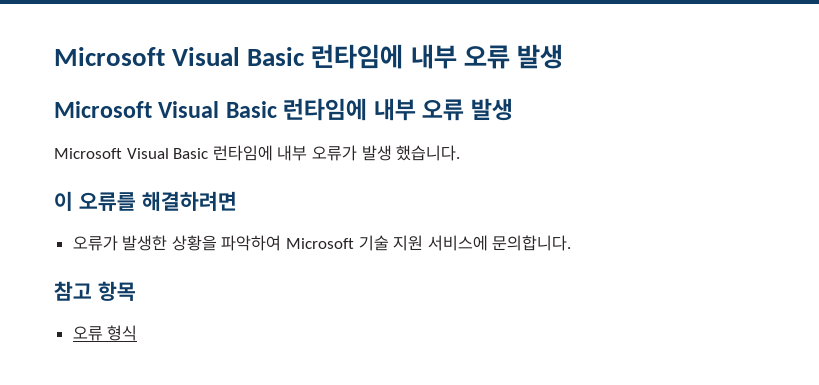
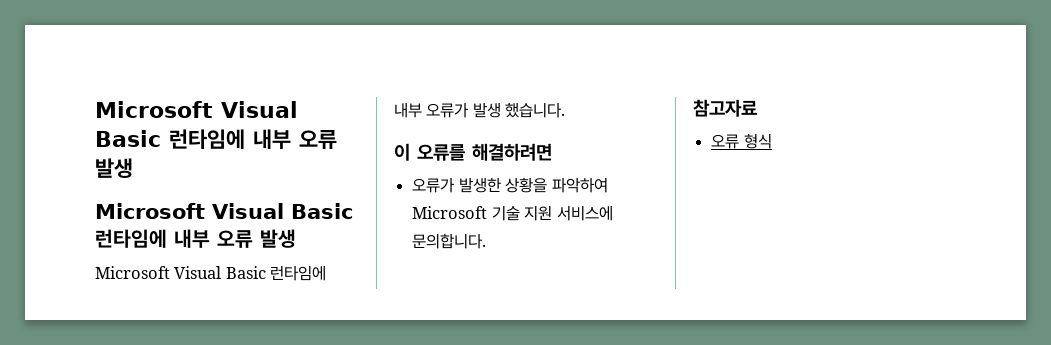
[54,281,136,301] 참고 항목 -> [693,99,757,117] 참고자료

